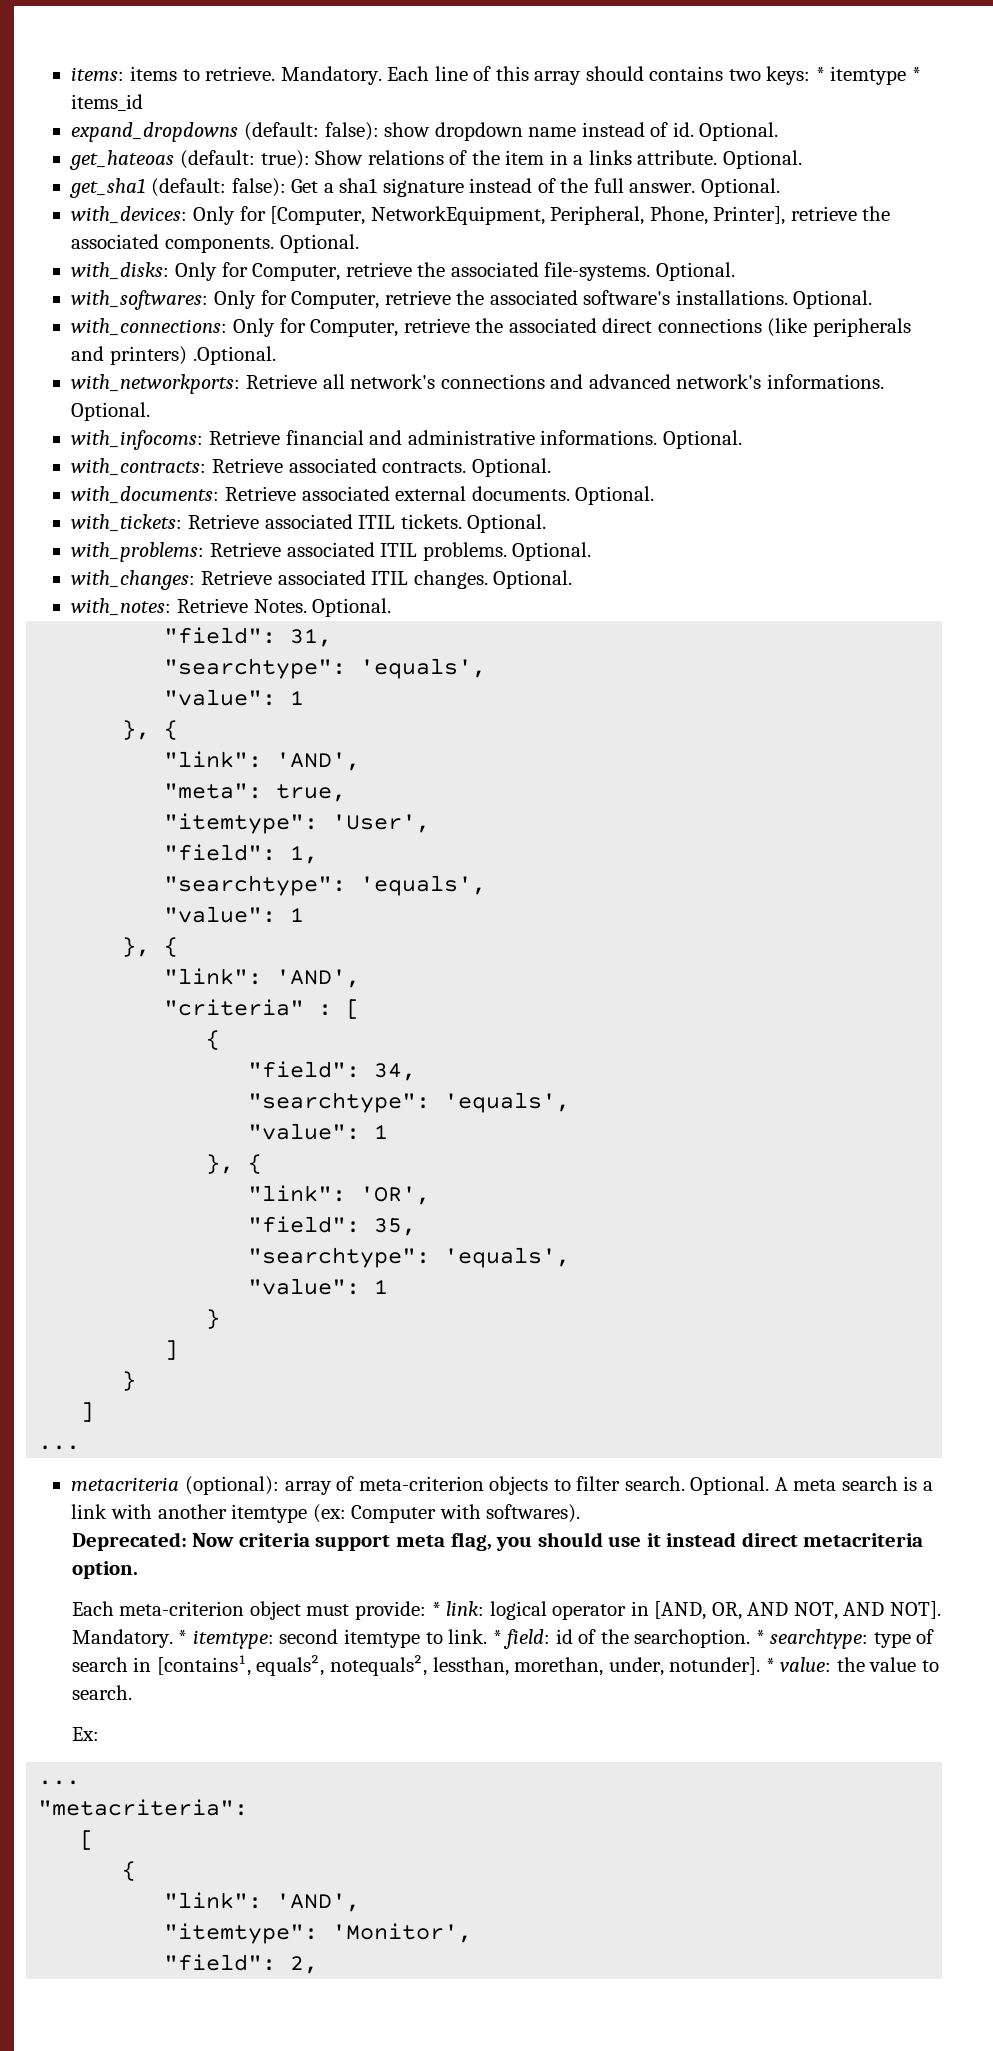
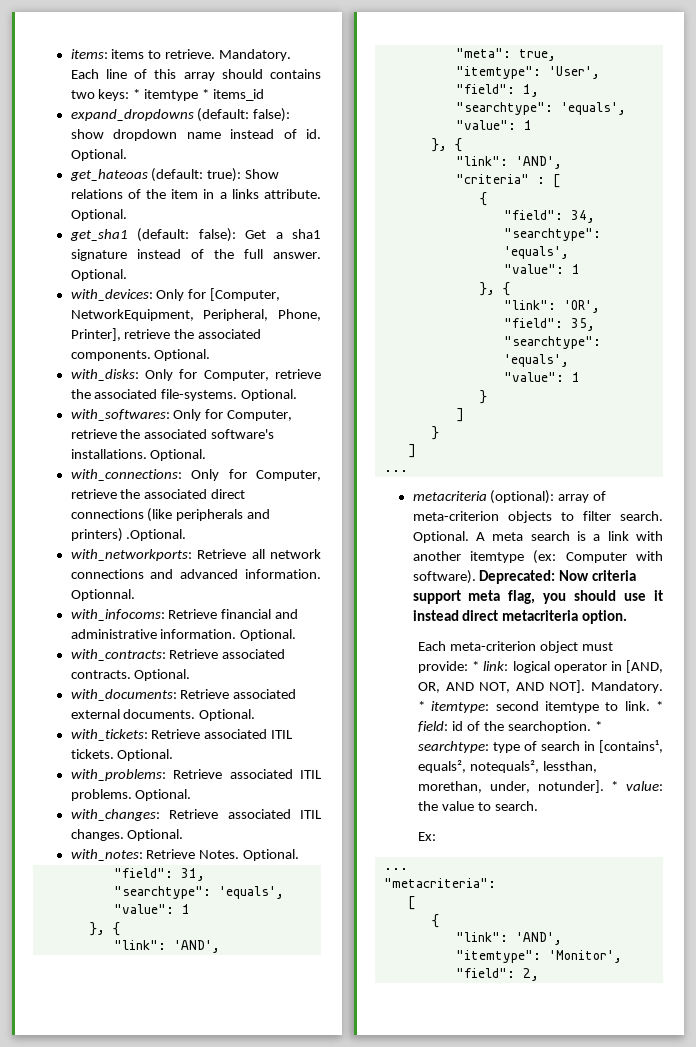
[350,374,436,389] network's -> [270,549,321,559] network
[676,374,884,389] [71,402,151,421] network's informations. Optional. -> [245,569,321,579] [70,589,135,601] information. Optionnal.
[540,430,658,445] informations. -> [160,629,237,639] information.
[486,1504,581,1523] softwares). // -> [412,570,476,584] software).

